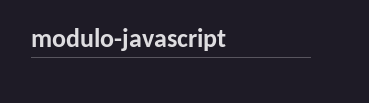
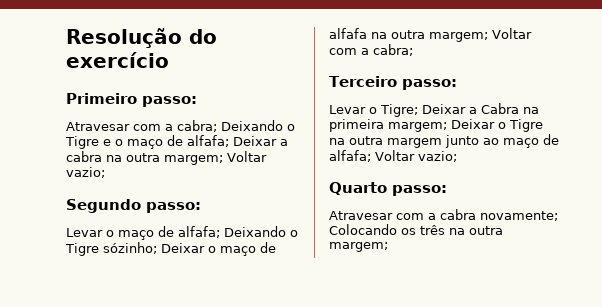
[31,28,226,51] modulo-javascript -> [66,28,217,48] [66,52,169,68] [66,93,197,107] [66,120,295,132] [65,135,288,149] [66,151,267,165] [66,167,105,178] [66,199,201,213] [66,226,298,240] [65,242,276,256] [329,28,532,42] [329,44,413,56] [329,76,457,90] [329,103,539,117] [329,119,543,132] [329,134,559,148] [329,150,457,162] [329,182,447,196] [329,209,558,221] [329,224,503,235] [329,242,388,252] Resolução do exercício // Primeiro passo: // Atravesar com a cabra; Deixando o Tigre e o maço de alfafa; Deixar a cabra na outra margem; Voltar vazio; // Segundo passo: // Levar o maço de alfafa; Deixando o Tigre sózinho; Deixar o maço de alfafa na outra margem; Voltar com a cabra; // Terceiro passo: // Levar o Tigre; Deixar a Cabra na primeira margem; Deixar o Tigre na outra margem junto ao maço de alfafa; Voltar vazio; // Quarto passo: // Atravesar com a cabra novamente; Colocando os três na outra margem;

